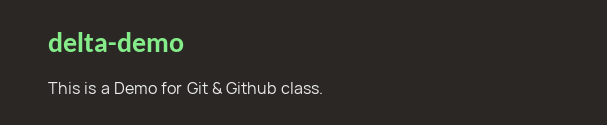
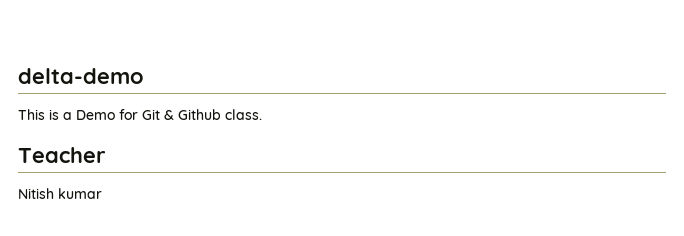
(323, 88) none -> [18,147,106,163] [18,188,102,199] // Teacher // Nitish kumar

